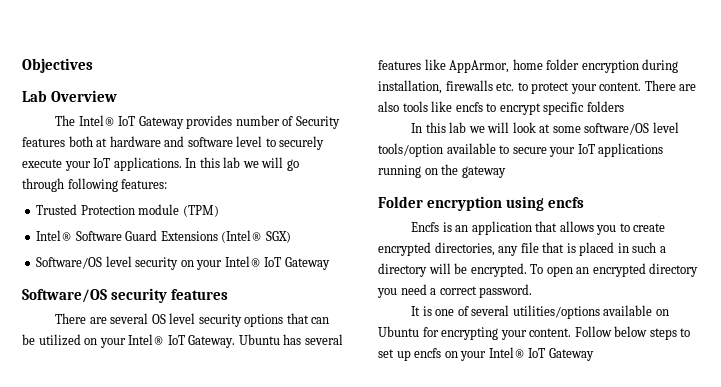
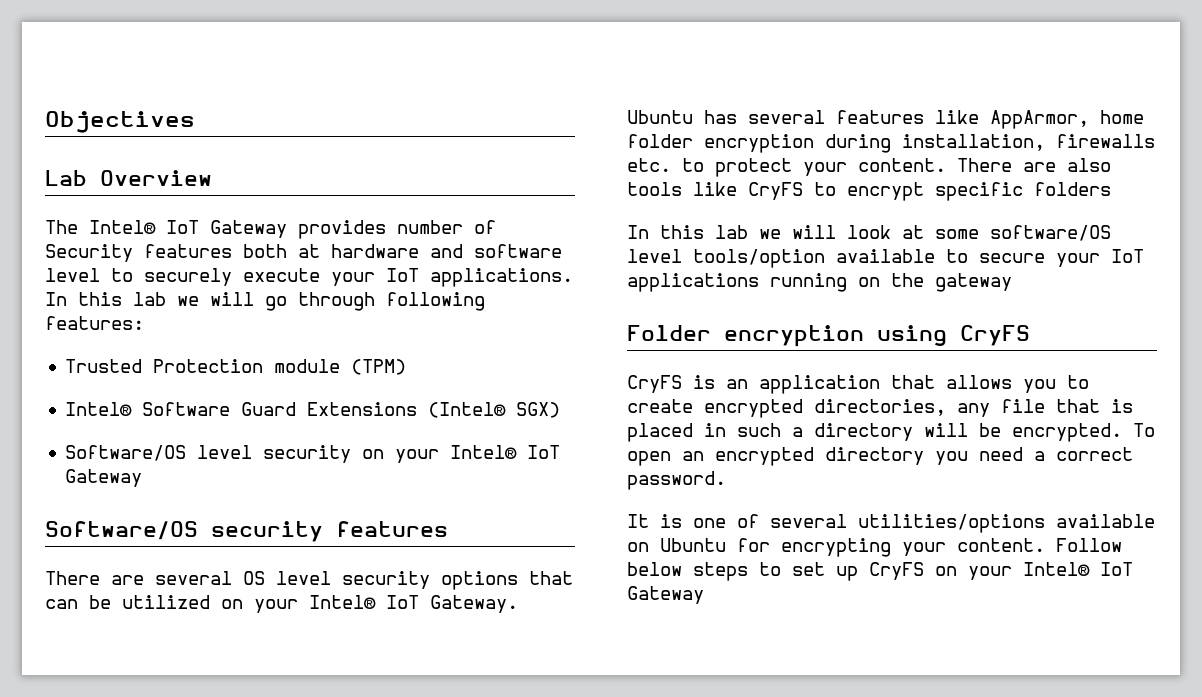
[455,102,483,112] encfs -> [748,182,803,200] CryFS
[547,197,584,208] [411,222,440,232] encfs // Encfs -> [960,325,1030,346] [627,375,682,393] CryFS // CryFS
[414,348,442,358] encfs -> [869,562,924,580] CryFS

